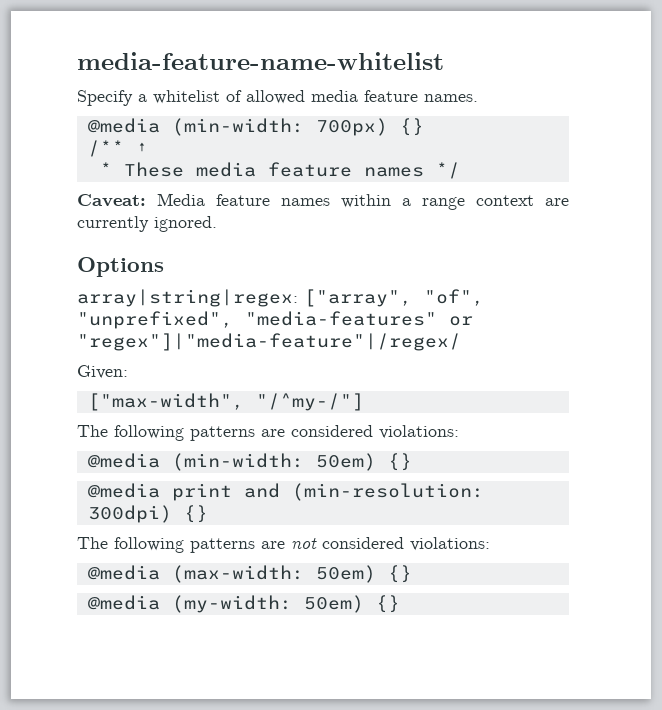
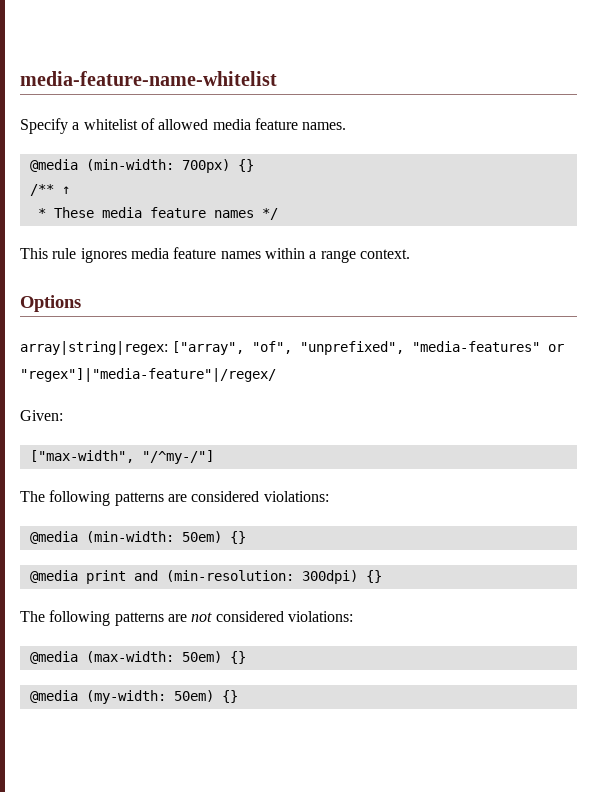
[77,193,205,207] Caveat: Media -> [20,248,169,263] This rule ignores media
[476,195,569,206] [77,216,217,232] context are currently ignored. -> [359,249,410,259] context.

